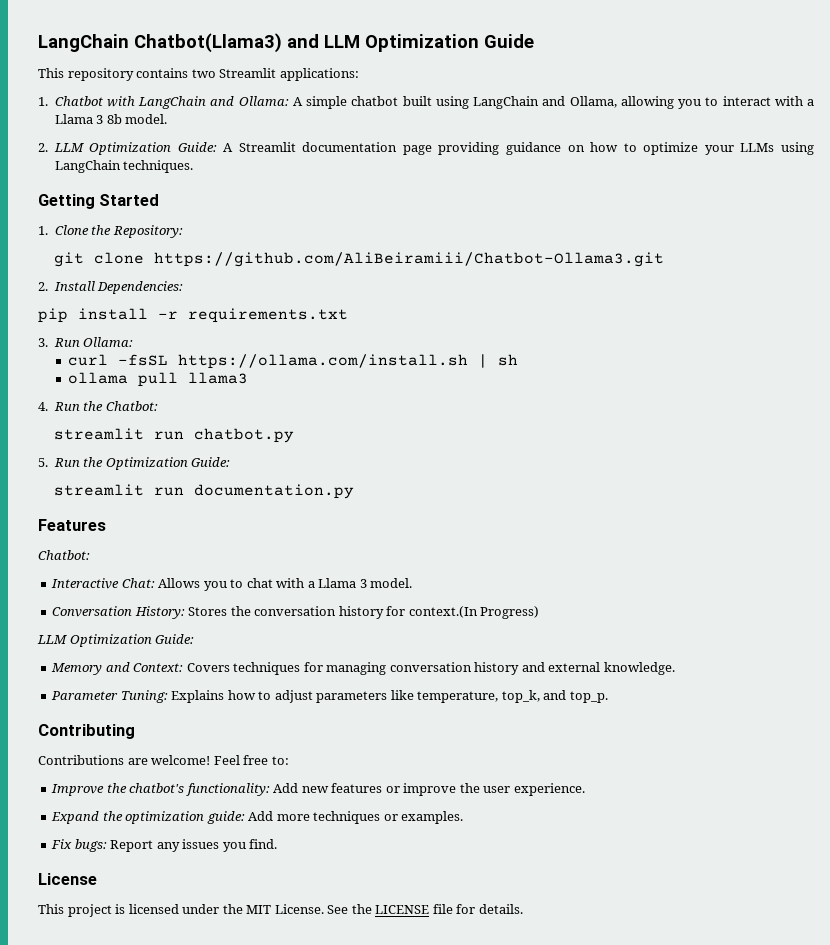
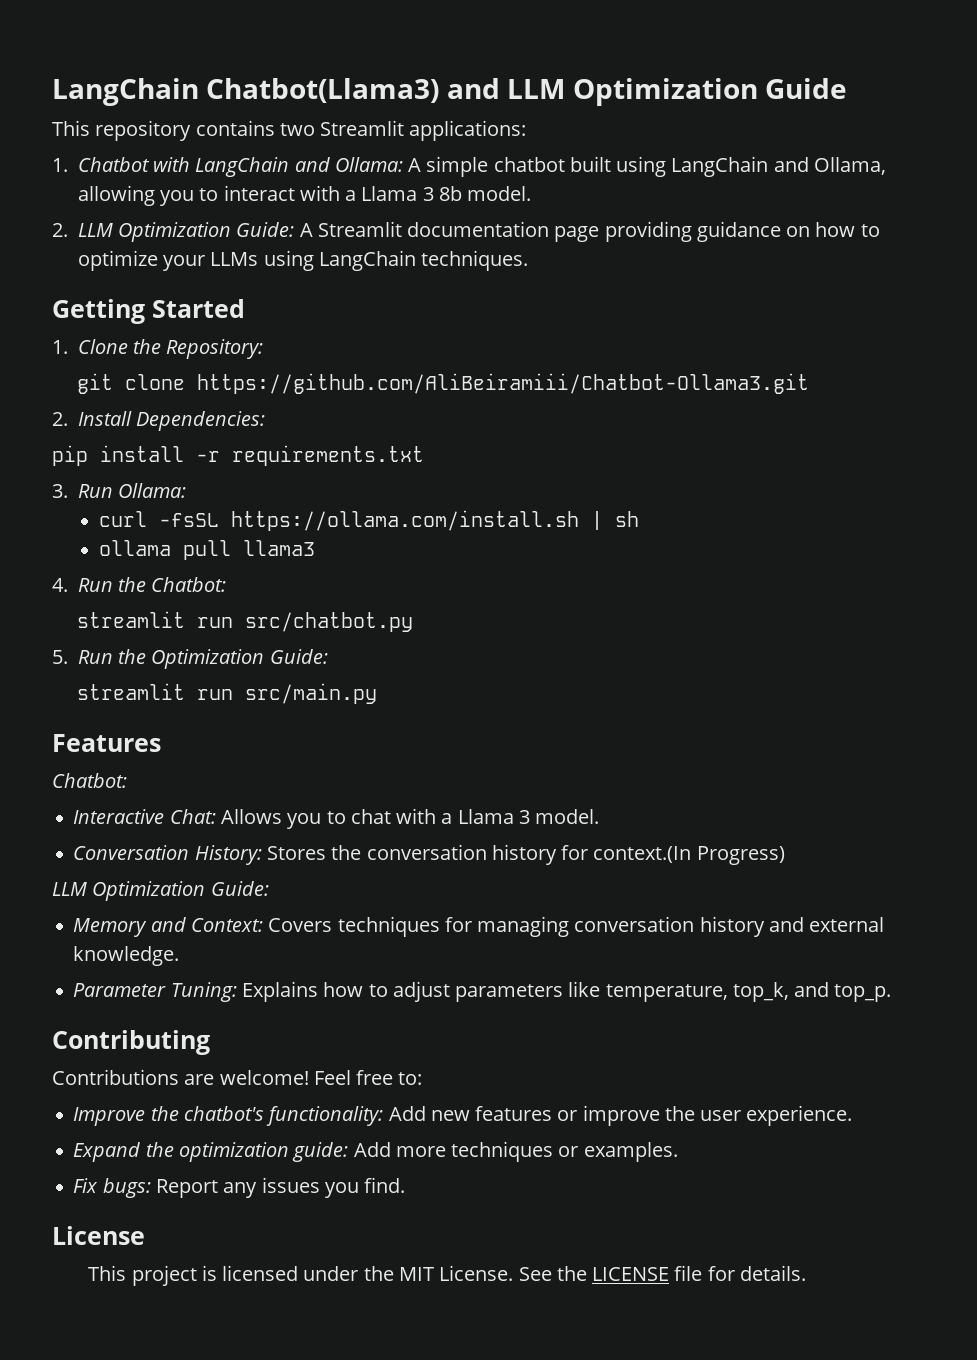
[193,428,294,443] chatbot.py -> [245,612,414,632] src/chatbot.py
[193,484,354,499] documentation.py -> [245,683,378,704] src/main.py

